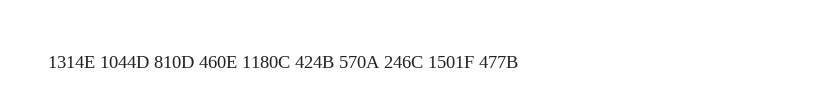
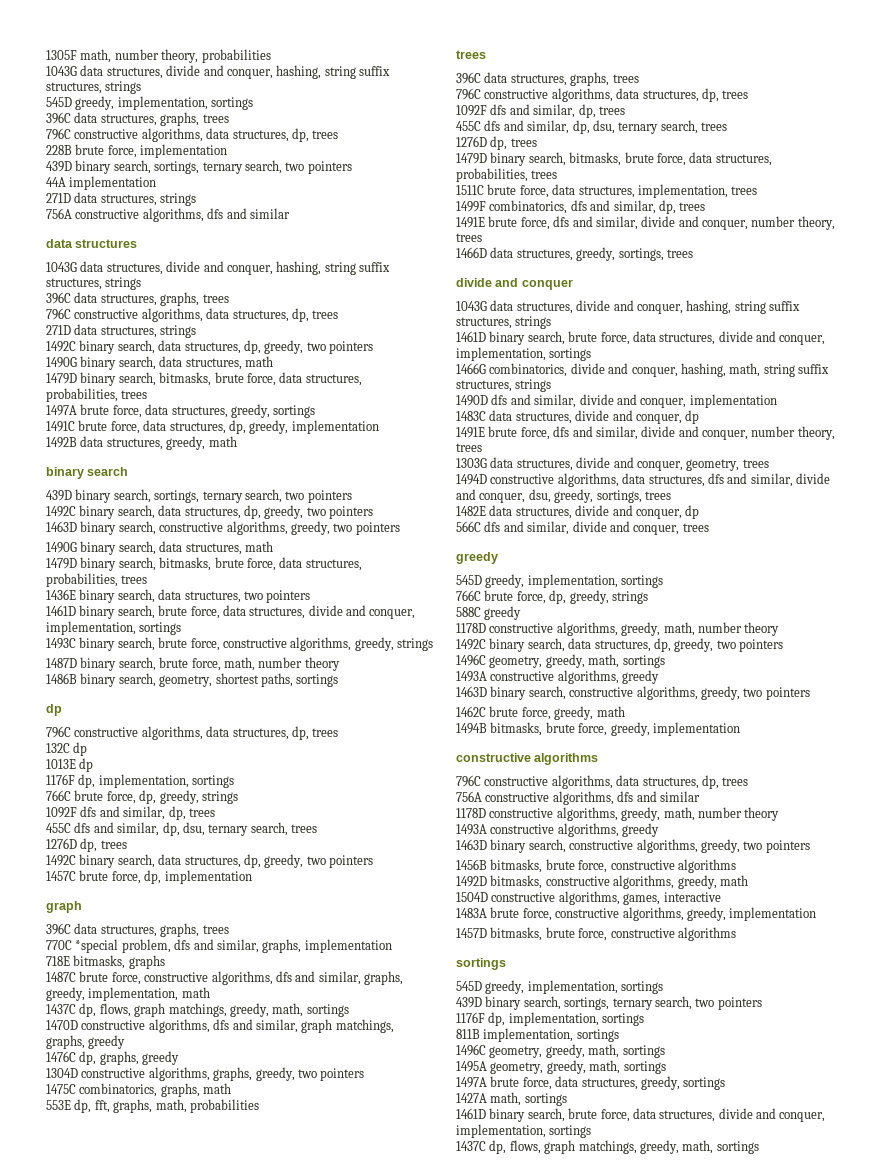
[48,56,518,68] 1314E 1044D 810D 460E 1180C 424B 570A 246C 1501F 477B -> [46,49,271,63] [46,65,390,79] [46,81,142,94] [46,96,254,110] [46,112,229,126] [46,128,339,142] [46,144,228,158] [46,160,352,174] [46,176,157,190] [46,192,197,206] [46,208,290,222] [46,239,138,248] [46,261,390,275] [46,277,142,290] [46,292,229,306] [46,308,339,322] [46,324,197,338] [46,340,373,354] [46,356,273,370] [46,372,362,386] [46,388,148,402] [46,404,316,418] [46,420,379,434] [46,436,237,450] [46,467,129,479] [46,489,352,503] [46,505,373,519] [46,521,400,535] [46,541,273,555] [46,557,362,571] [46,573,148,587] [46,589,311,603] [46,605,416,619] [46,621,182,635] [46,637,433,651] [46,657,340,671] [46,673,339,687] [46,704,62,716] [46,726,339,740] [46,742,88,756] [46,758,94,772] [46,774,235,788] [46,790,238,804] [46,806,215,820] [46,822,317,836] [46,838,127,852] [46,854,373,868] [46,870,252,884] [46,901,82,913] [46,923,229,937] [46,939,392,953] [46,955,165,969] [46,971,403,985] [46,987,210,1001] [46,1003,349,1017] [46,1019,394,1033] [46,1035,126,1049] [46,1051,180,1065] [46,1067,365,1081] [46,1083,232,1097] [46,1099,259,1113] [456,50,486,59] [456,72,639,86] [456,88,749,102] [456,104,625,118] [456,120,727,134] [456,136,537,150] [456,152,772,166] [456,168,558,182] [456,184,758,198] [456,200,706,214] [456,216,835,230] [456,233,482,242] [456,247,693,261] [456,278,573,290] [456,300,800,314] [456,316,552,329] [456,331,826,345] [456,347,592,361] [456,363,829,377] [456,379,552,392] [456,394,777,408] [456,410,700,424] [456,426,835,440] [456,443,482,452] [456,457,769,471] [456,473,830,487] [456,489,671,503] [456,505,700,519] [456,521,709,535] [456,552,498,564] [456,574,664,588] [456,590,648,604] [456,606,522,620] [456,622,780,636] [456,638,783,652] [456,654,665,668] [456,670,660,684] [456,686,810,700] [456,706,625,720] [456,722,740,736] [456,753,599,765] [456,775,749,789] [456,791,700,805] [456,807,780,821] [456,823,660,837] [456,839,810,853] [456,859,736,873] [456,875,748,889] [456,891,721,905] [456,907,817,921] [456,927,736,941] [456,958,506,970] [456,980,664,994] [456,996,762,1010] [456,1012,645,1026] [456,1028,619,1042] [456,1044,665,1058] [456,1060,666,1074] [456,1076,726,1090] [456,1092,567,1106] [456,1108,826,1122] [456,1124,592,1138] [456,1140,759,1154] 1305F math, number theory, probabilities // 1043G data structures, divide and conquer, hashing, string suffix structures, strings // 545D greedy, implementation, sortings // 396C data structures, graphs, trees // 796C constructive algorithms, data structures, dp, trees // 228B brute force, implementation // 439D binary search, sortings, ternary search, two pointers // 44A implementation // 271D data structures, strings // 756A constructive algorithms, dfs and similar // data structures // 1043G data structures, divide and conquer, hashing, string suffix structures, strings // 396C data structures, graphs, trees // 796C constructive algorithms, data structures, dp, trees // 271D data structures, strings // 1492C binary search, data structures, dp, greedy, two pointers // 1490G binary search, data structures, math // 1479D binary search, bitmasks, brute force, data structures, probabilities, trees // 1497A brute force, data structures, greedy, sortings // 1491C brute force, data structures, dp, greedy, implementation // 1492B data structures, greedy, math // binary search // 439D binary search, sortings, ternary search, two pointers // 1492C binary search, data structures, dp, greedy, two pointers // 1463D binary search, constructive algorithms, greedy, two pointers // 1490G binary search, data structures, math // 1479D binary search, bitmasks, brute force, data structures, probabilities, trees // 1436E binary search, data structures, two pointers // 1461D binary search, brute force, data structures, divide and conquer, implementation, sortings // 1493C binary search, brute force, constructive algorithms, greedy, strings // 1487D binary search, brute force, math, number theory // 1486B binary search, geometry, shortest paths, sortings // dp // 796C constructive algorithms, data structures, dp, trees // 132C dp // 1013E dp // 1176F dp, implementation, sortings // 766C brute force, dp, greedy, strings // 1092F dfs and similar, dp, trees // 455C dfs and similar, dp, dsu, ternary search, trees // 1276D dp, trees // 1492C binary search, data structures, dp, greedy, two pointers // 1457C brute force, dp, implementation // graph // 396C data structures, graphs, trees // 770C *special problem, dfs and similar, graphs, implementation // 718E bitmasks, graphs // 1487C brute force, constructive algorithms, dfs and similar, graphs, greedy, implementation, math // 1437C dp, flows, graph matchings, greedy, math, sortings // 1470D constructive algorithms, dfs and similar, graph matchings, graphs, greedy // 1476C dp, graphs, greedy // 1304D constructive algorithms, graphs, greedy, two pointers // 1475C combinatorics, graphs, math // 553E dp, fft, graphs, math, probabilities // trees // 396C data structures, graphs, trees // 796C constructive algorithms, data structures, dp, trees // 1092F dfs and similar, dp, trees // 455C dfs and similar, dp, dsu, ternary search, trees // 1276D dp, trees // 1479D binary search, bitmasks, brute force, data structures, probabilities, trees // 1511C brute force, data structures, implementation, trees // 1499F combinatorics, dfs and similar, dp, trees // 1491E brute force, dfs and similar, divide and conquer, number theory, trees // 1466D data structures, greedy, sortings, trees // divide and conquer // 1043G data structures, divide and conquer, hashing, string suffix structures, strings // 1461D binary search, brute force, data structures, divide and conquer, implementation, sortings // 1466G combinatorics, divide and conquer, hashing, math, string suffix structures, strings // 1490D dfs and similar, divide and conquer, implementation // 1483C data structures, divide and conquer, dp // 1491E brute force, dfs and similar, divide and conquer, number theory, trees // 1303G data structures, divide and conquer, geometry, trees // 1494D constructive algorithms, data structures, dfs and similar, divide and conquer, dsu, greedy, sortings, trees // 1482E data structures, divide and conquer, dp // 566C dfs and similar, divide and conquer, trees // greedy // 545D greedy, implementation, sortings // 766C brute force, dp, greedy, strings // 588C greedy // 1178D constructive algorithms, greedy, math, number theory // 1492C binary search, data structures, dp, greedy, two pointers // 1496C geometry, greedy, math, sortings // 1493A constructive algorithms, greedy // 1463D binary search, constructive algorithms, greedy, two pointers // 1462C brute force, greedy, math // 1494B bitmasks, brute force, greedy, implementation // constructive algorithms // 796C constructive algorithms, data structures, dp, trees // 756A constructive algorithms, dfs and similar // 1178D constructive algorithms, greedy, math, number theory // 1493A constructive algorithms, greedy // 1463D binary search, constructive algorithms, greedy, two pointers // 1456B bitmasks, brute force, constructive algorithms // 1492D bitmasks, constructive algorithms, greedy, math // 1504D constructive algorithms, games, interactive // 1483A brute force, constructive algorithms, greedy, implementation // 1457D bitmasks, brute force, constructive algorithms // sortings // 545D greedy, implementation, sortings // 439D binary search, sortings, ternary search, two pointers // 1176F dp, implementation, sortings // 811B implementation, sortings // 1496C geometry, greedy, math, sortings // 1495A geometry, greedy, math, sortings // 1497A brute force, data structures, greedy, sortings // 1427A math, sortings // 1461D binary search, brute force, data structures, divide and conquer, implementation, sortings // 1437C dp, flows, graph matchings, greedy, math, sortings

